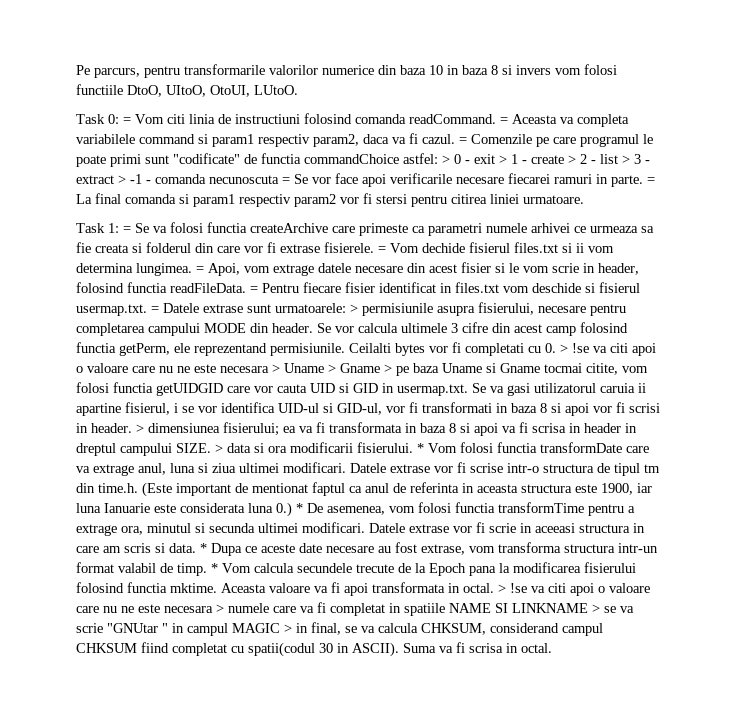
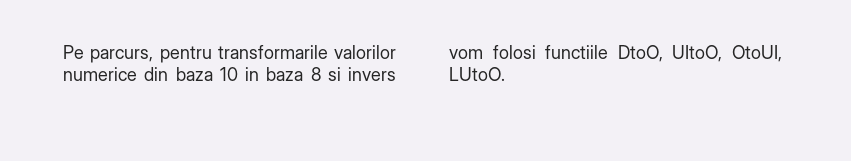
[76,113,629,127] [76,133,653,147] [76,153,650,167] [76,173,655,187] [76,193,584,207] [76,222,654,236] [76,242,614,253] [76,262,639,276] [76,282,640,293] [76,302,626,316] [76,322,628,336] [76,342,656,356] [76,363,648,376] [76,382,646,396] [76,402,660,416] [76,422,637,436] [76,442,649,456] [76,462,660,476] [76,482,652,497] [76,502,635,517] [76,522,645,536] [76,542,658,556] [76,562,636,576] [76,582,650,596] [76,602,634,616] [76,622,603,636] [76,642,552,657] // Task 0: = Vom citi linia de instructiuni folosind comanda readCommand. = Aceasta va completa variabilele command si param1 respectiv param2, daca va fi cazul. = Comenzile pe care programul le poate primi sunt "codificate" de functia commandChoice astfel: > 0 - exit > 1 - create > 2 - list > 3 - extract > -1 - comanda necunoscuta = Se vor face apoi verificarile necesare fiecarei ramuri in parte. = La final comanda si param1 respectiv param2 vor fi stersi pentru citirea liniei urmatoare. // Task 1: = Se va folosi functia createArchive care primeste ca parametri numele arhivei ce urmeaza sa fie creata si folderul din care vor fi extrase fisierele. = Vom dechide fisierul files.txt si ii vom determina lungimea. = Apoi, vom extrage datele necesare din acest fisier si le vom scrie in header, folosind functia readFileData. = Pentru fiecare fisier identificat in files.txt vom deschide si fisierul usermap.txt. = Datele extrase sunt urmatoarele: > permisiunile asupra fisierului, necesare pentru completarea campului MODE din header. Se vor calcula ultimele 3 cifre din acest camp folosind functia getPerm, ele reprezentand permisiunile. Ceilalti bytes vor fi completati cu 0. > !se va citi apoi o valoare care nu ne este necesara > Uname > Gname > pe baza Uname si Gname tocmai citite, vom folosi functia getUIDGID care vor cauta UID si GID in usermap.txt. Se va gasi utilizatorul caruia ii apartine fisierul, i se vor identifica UID-ul si GID-ul, vor fi transformati in baza 8 si apoi vor fi scrisi in header. > dimensiunea fisierului; ea va fi transformata in baza 8 si apoi va fi scrisa in header in dreptul campului SIZE. > data si ora modificarii fisierului. * Vom folosi functia transformDate care va extrage anul, luna si ziua ultimei modificari. Datele extrase vor fi scrise intr-o structura de tipul tm din time.h. (Este important de mentionat faptul ca anul de referinta in aceasta structura este 1900, iar luna Ianuarie este considerata luna 0.) * De asemenea, vom folosi functia transformTime pentru a extrage ora, minutul si secunda ultimei modificari. Datele extrase vor fi scrie in aceeasi structura in care am scris si data. * Dupa ce aceste date necesare au fost extrase, vom transforma structura intr-un format valabil de timp. * Vom calcula secundele trecute de la Epoch pana la modificarea fisierului folosind functia mktime. Aceasta valoare va fi apoi transformata in octal. > !se va citi apoi o valoare care nu ne este necesara > numele care va fi completat in spatiile NAME SI LINKNAME > se va scrie "GNUtar " in campul MAGIC > in final, se va calcula CHKSUM, considerand campul CHKSUM fiind completat cu spatii(codul 30 in ASCII). Suma va fi scrisa in octal. -> (505, 74) none

